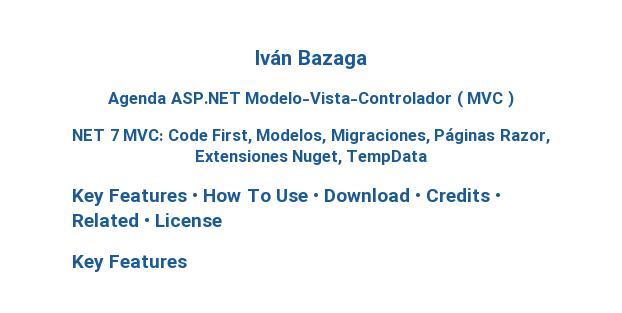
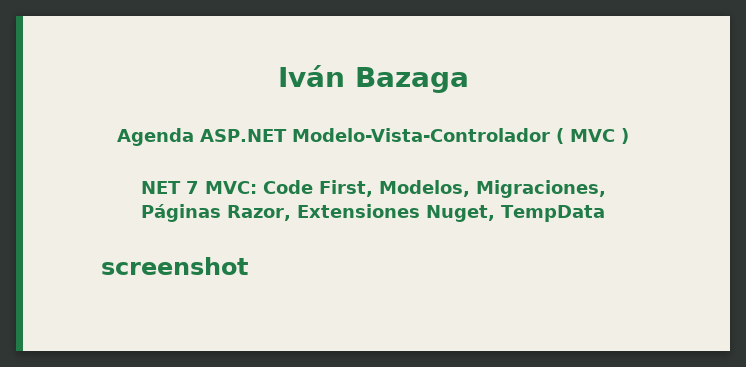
[72,188,502,206] [72,213,223,227] [72,255,188,272] Key Features • How To Use • Download • Credits • Related • License // Key Features -> [101,257,248,275] screenshot

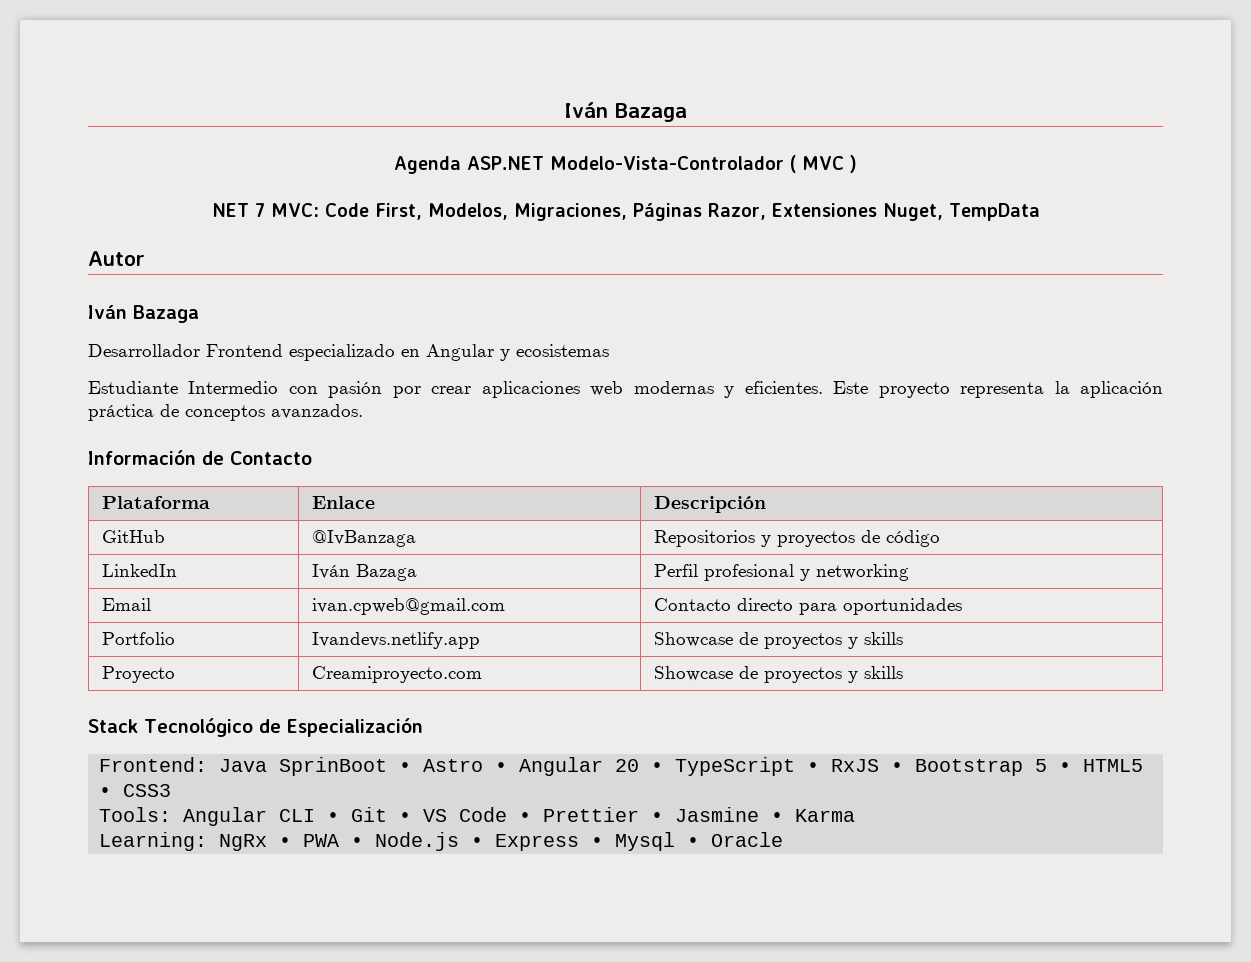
[101,257,248,275] screenshot -> [88,251,145,266] [88,304,199,323] [88,344,609,361] [88,381,1163,398] [88,404,363,421] [88,450,312,465] [102,496,211,509] [312,496,376,509] [654,496,767,513] [102,530,166,543] [312,530,417,547] [654,530,941,547] [102,564,178,577] [312,564,418,581] [654,564,910,581] [102,598,152,611] [312,598,506,615] [654,598,963,615] [102,632,176,645] [312,632,481,649] [654,632,904,649] [102,666,176,683] [312,666,483,683] [654,666,904,683] [88,718,423,737] [99,757,1144,776] [99,784,172,797] [99,807,856,826] [99,832,784,851] Autor // Iván Bazaga // Desarrollador Frontend especializado en Angular y ecosistemas // Estudiante Intermedio con pasión por crear aplicaciones web modernas y eficientes. Este proyecto representa la aplicación práctica de conceptos avanzados. // Información de Contacto // Plataforma | Enlace | Descripción // GitHub | @IvBanzaga | Repositorios y proyectos de código // LinkedIn | Iván Bazaga | Perfil profesional y networking // Email | ivan.cpweb@gmail.com | Contacto directo para oportunidades // Portfolio | Ivandevs.netlify.app | Showcase de proyectos y skills // Proyecto | Creamiproyecto.com | Showcase de proyectos y skills // Stack Tecnológico de Especialización // Frontend: Java SprinBoot • Astro • Angular 20 • TypeScript • RxJS • Bootstrap 5 • HTML5 • CSS3 // Tools: Angular CLI • Git • VS Code • Prettier • Jasmine • Karma // Learning: NgRx • PWA • Node.js • Express • Mysql • Oracle

